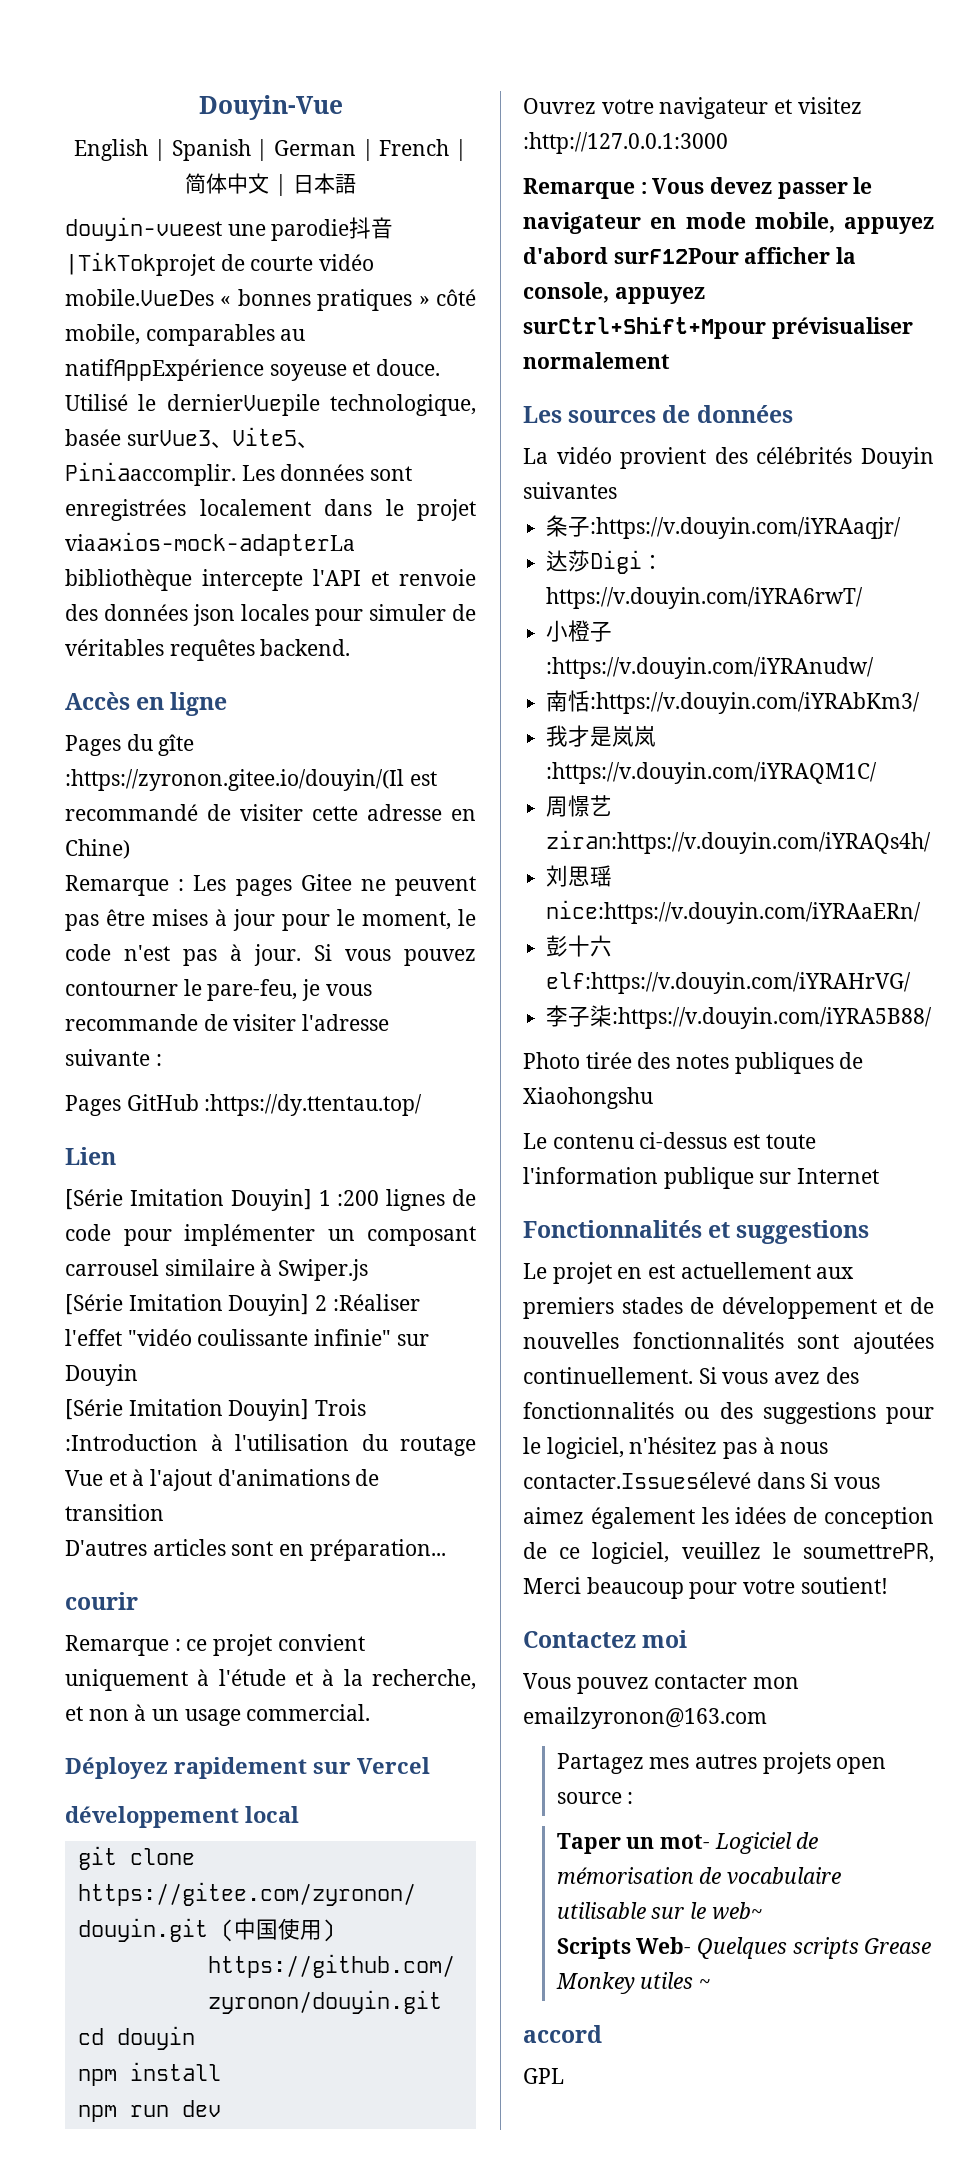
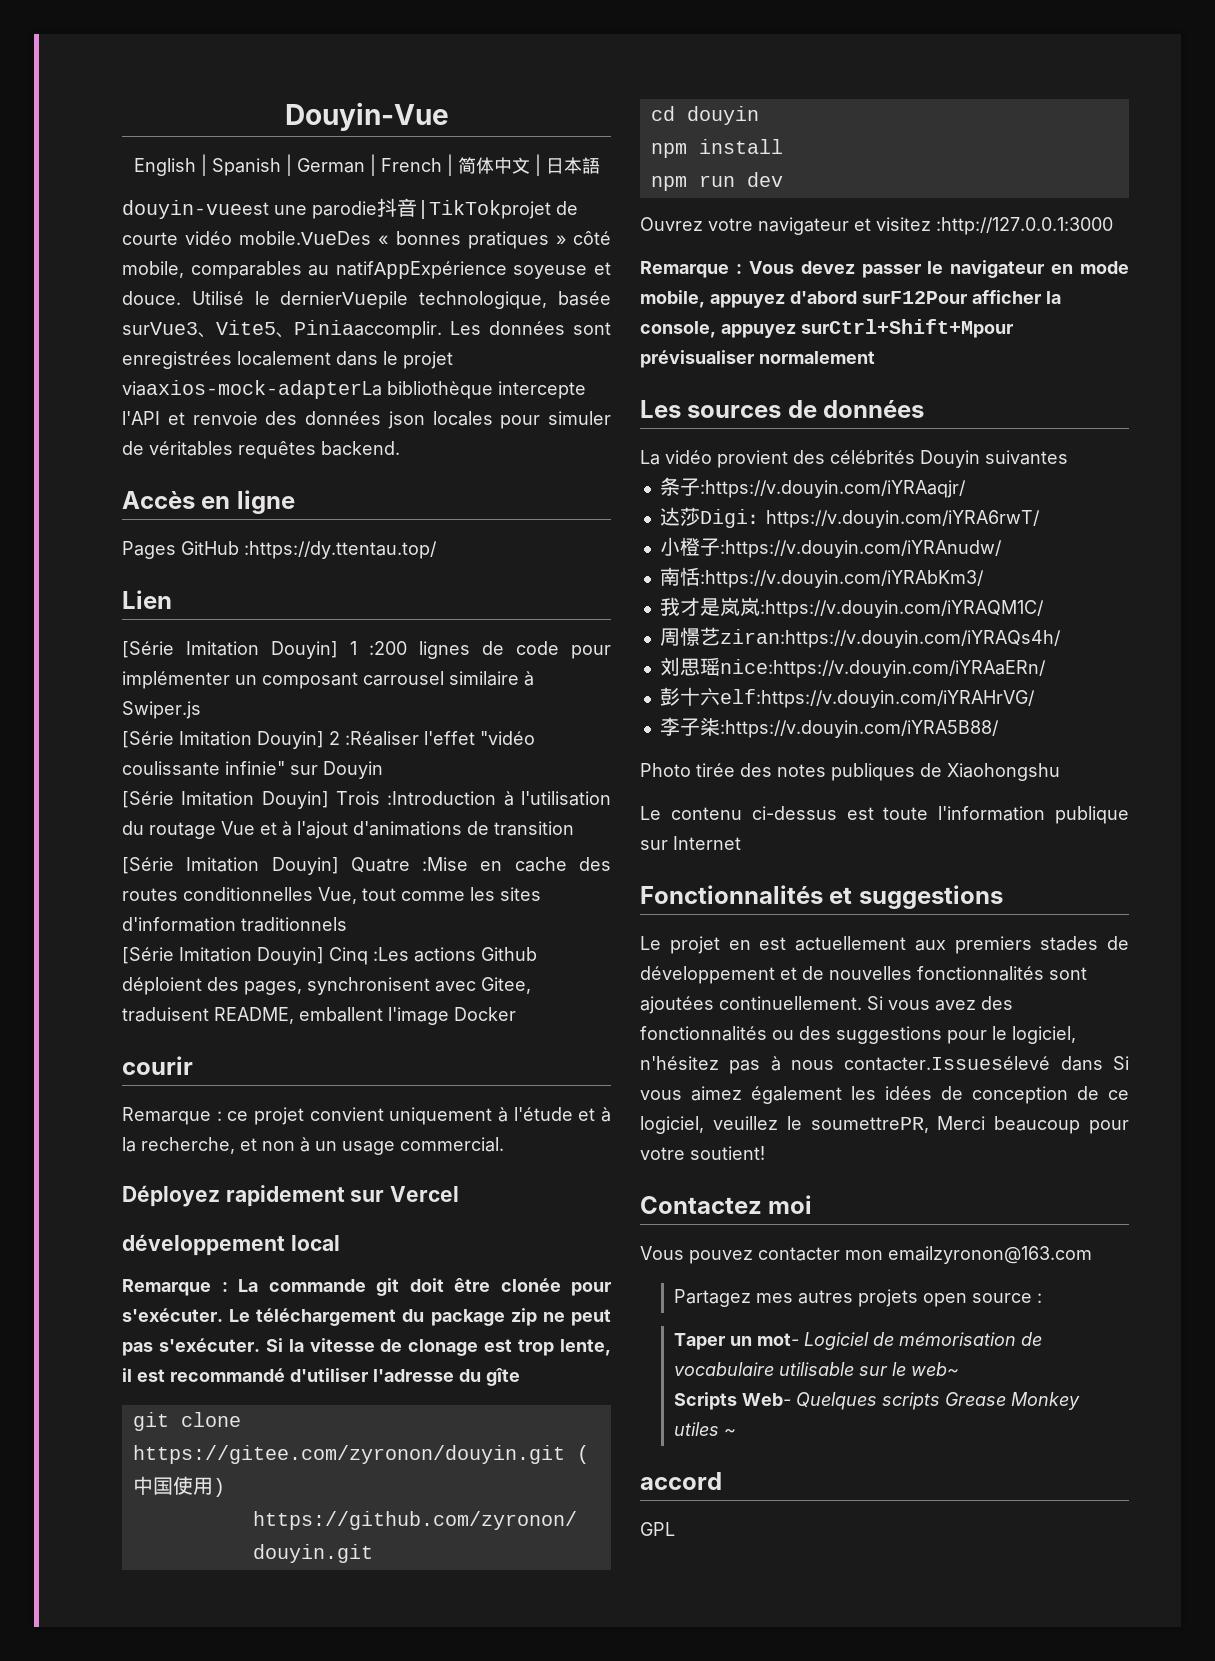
[65,734,195,756] [65,769,437,791] [65,804,476,821] [65,839,130,859] [65,874,476,896] [65,909,476,931] [65,944,476,966] [65,979,372,1001] [65,1014,390,1031] [65,1049,162,1066] // Pages du gîte :https://zyronon.gitee.io/douyin/(Il est recommandé de visiter cette adresse en Chine) // Remarque : Les pages Gitee ne peuvent pas être mises à jour pour le moment, le code n'est pas à jour. Si vous pouvez contourner le pare-feu, je vous recommande de visiter l'adresse suivante : -> (295, 502) none
[65,1539,446,1561] D'autres articles sont en préparation... -> [122,857,611,875] [122,887,541,904] [122,917,347,932] [122,947,537,965] [122,977,531,995] [122,1007,516,1025] [Série Imitation Douyin] Quatre :Mise en cache des routes conditionnelles Vue, tout comme les sites d'information traditionnels // [Série Imitation Douyin] Cinq :Les actions Github déploient des pages, synchronisent avec Gitee, traduisent README, emballent l'image Docker
(299, 1814) none -> [122,1278,611,1296] [122,1308,612,1326] [122,1338,612,1356] [122,1368,520,1386] // Remarque : La commande git doit être clonée pour s'exécuter. Le téléchargement du package zip ne peut pas s'exécuter. Si la vitesse de clonage est trop lente, il est recommandé d'utiliser l'adresse du gîte

